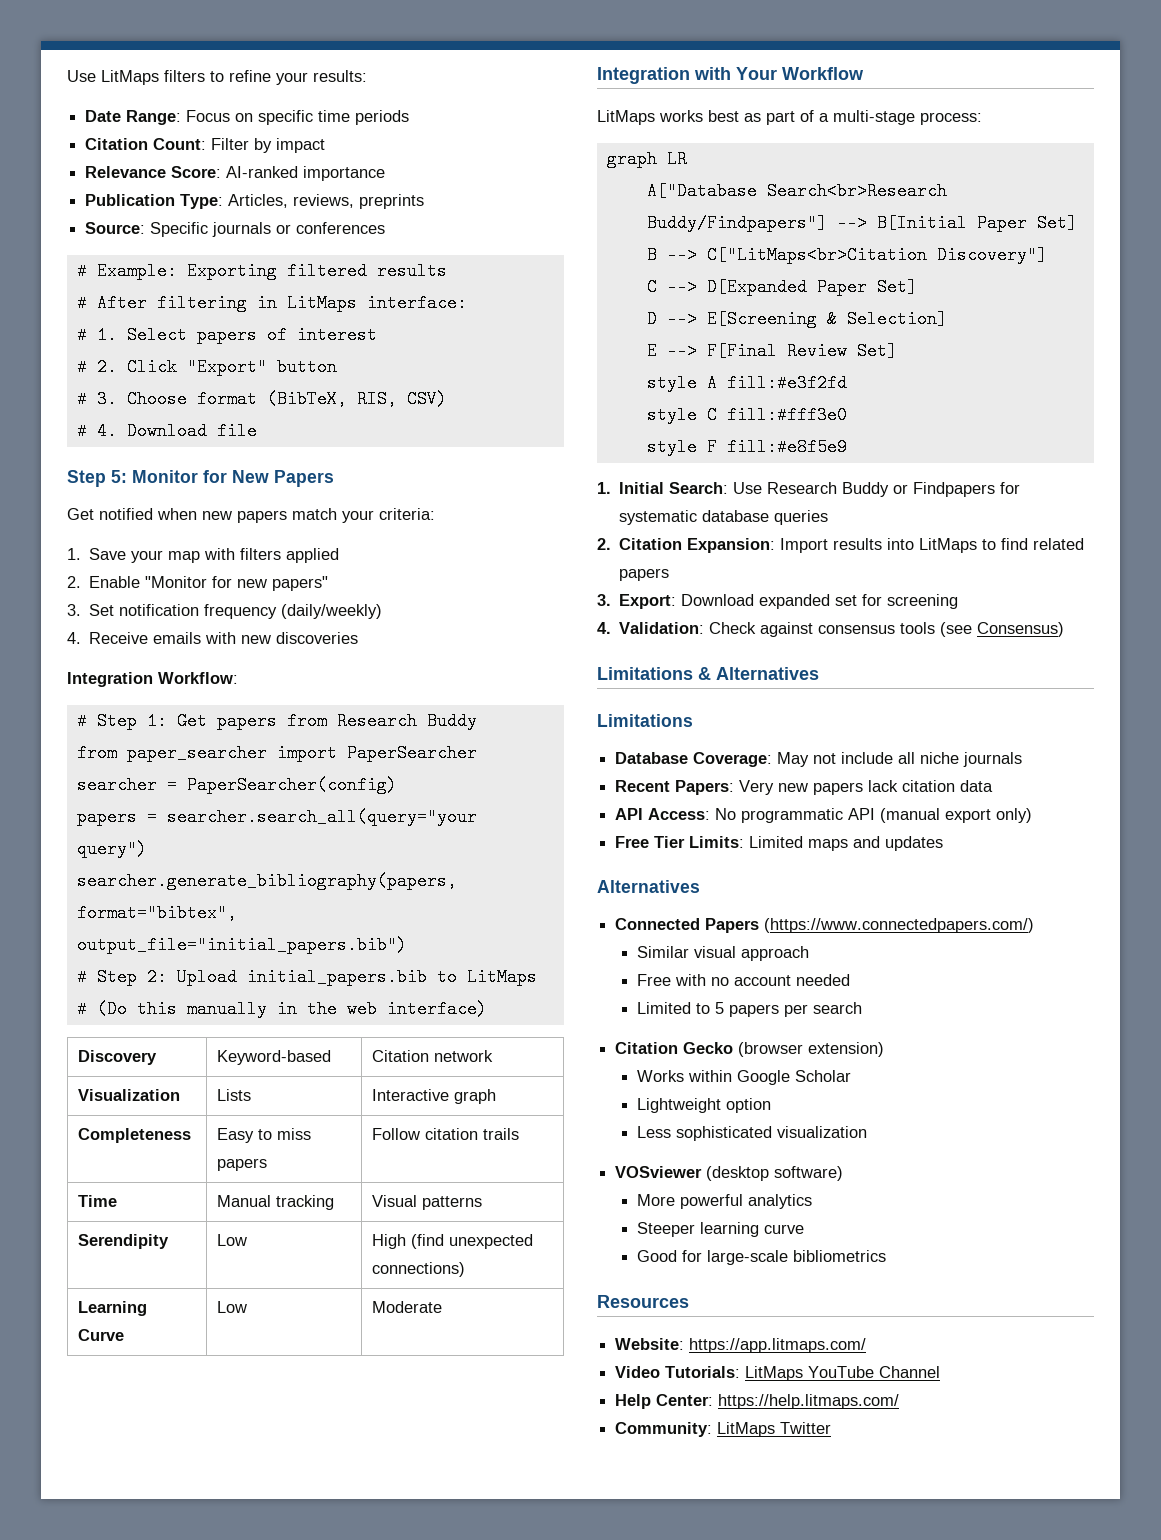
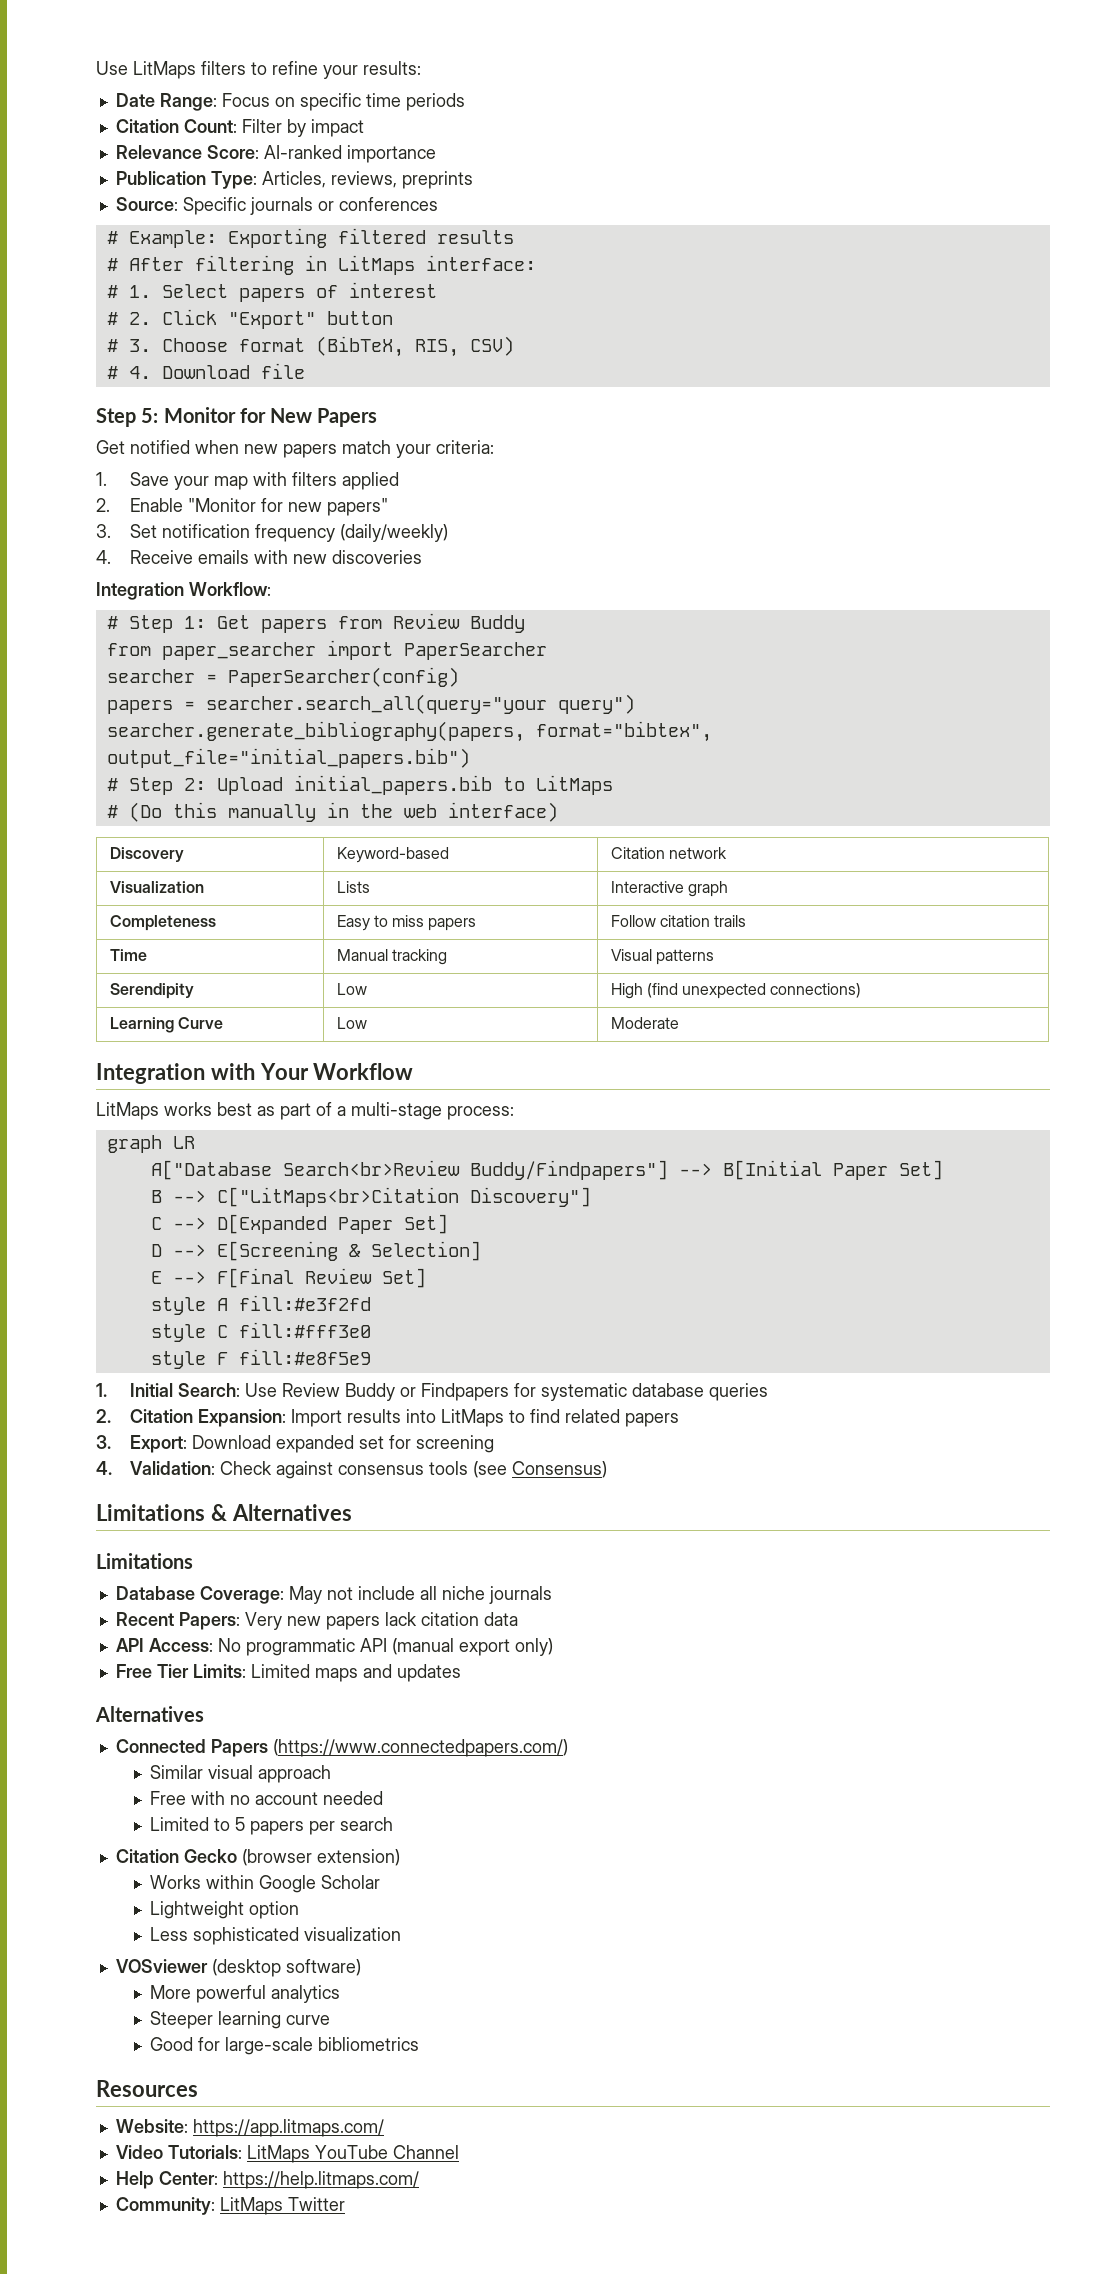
[336,712,417,730] Research -> [392,613,460,629] Review
[766,182,947,200] Search<br>Research -> [282,1160,460,1176] Search<br>Review
[767,482,838,494] Research -> [282,1383,341,1397] Review

